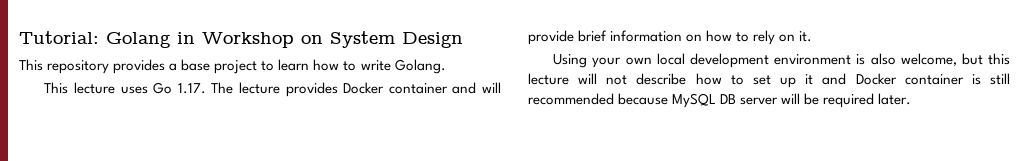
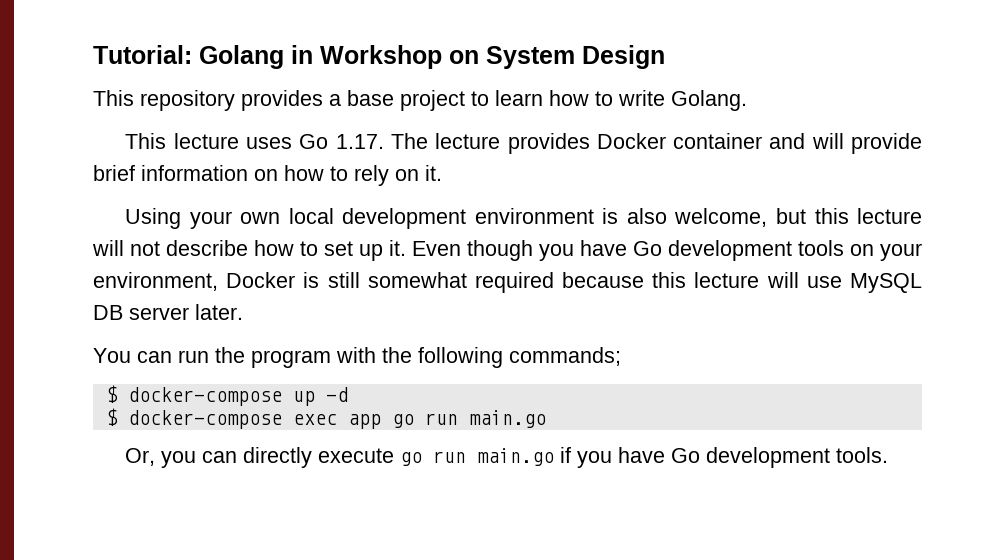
[805,73,1010,85] [528,93,912,108] it and Docker container is still recommended because MySQL DB server will be required later. -> [389,240,922,261] [93,272,922,293] [93,304,243,320] [93,347,621,368] [105,385,348,406] [105,408,546,429] [125,447,889,468] it. Even though you have Go development tools on your environment, Docker is still somewhat required because this lecture will use MySQL DB server later. // You can run the program with the following commands; // $ docker-compose up -d // $ docker-compose exec app go run main.go // Or, you can directly execute go run main.go if you have Go development tools.

